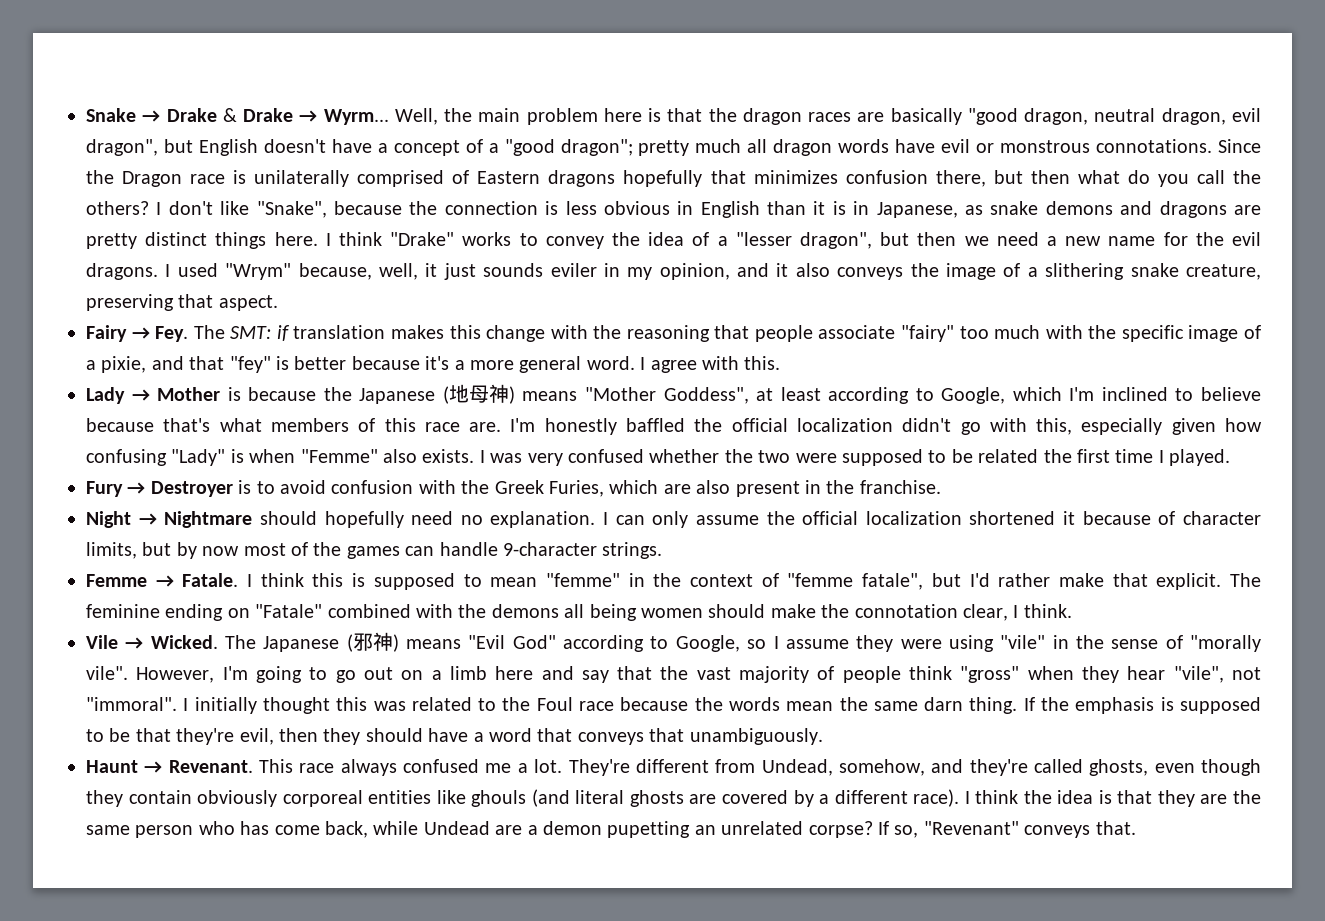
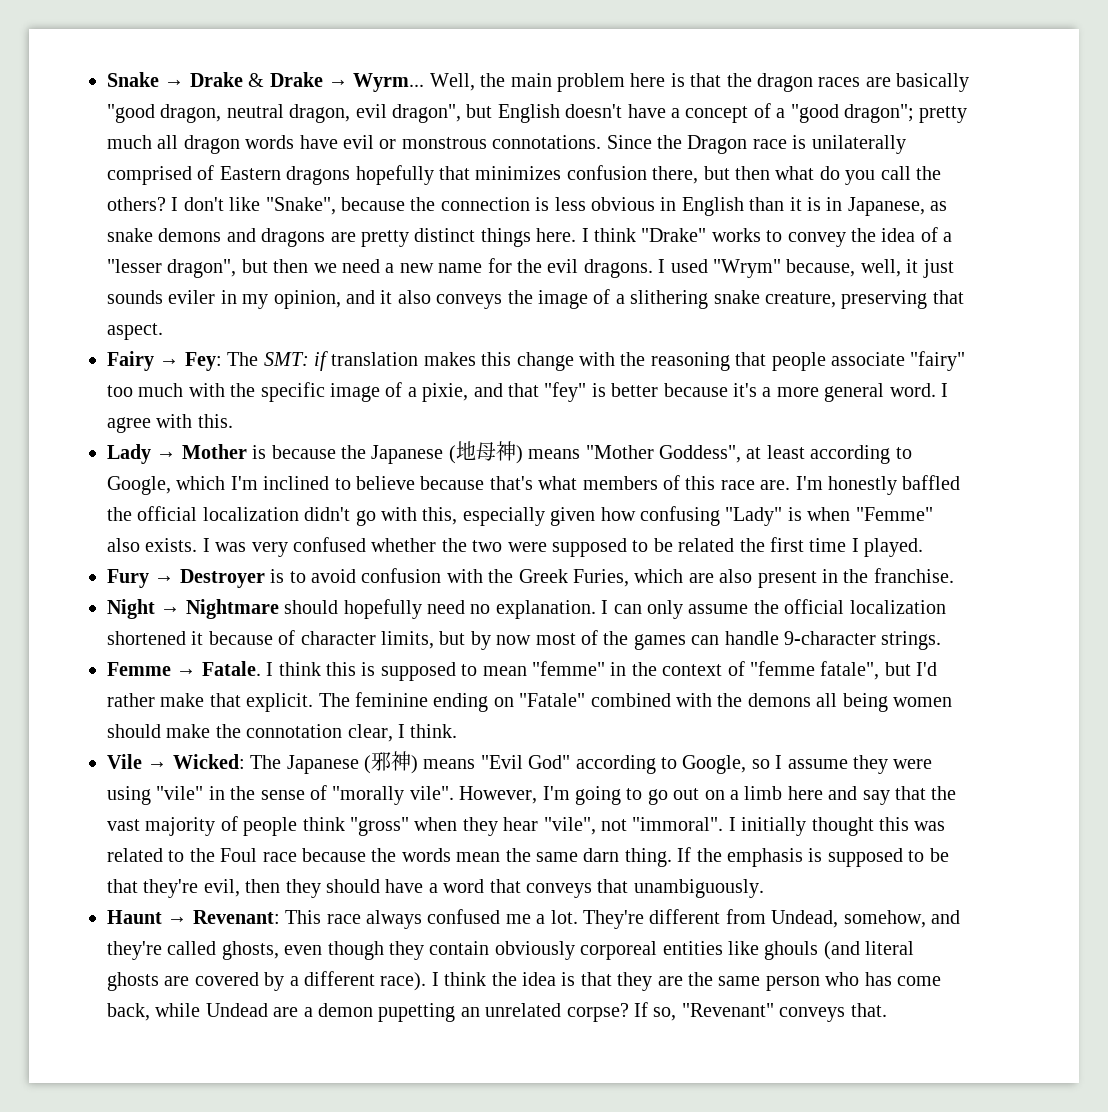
[155,326,189,342] Fey. -> [184,352,222,371] Fey:
[150,635,218,649] Wicked. -> [172,754,245,769] Wicked:
[168,760,253,773] Revenant. -> [192,910,280,924] Revenant:

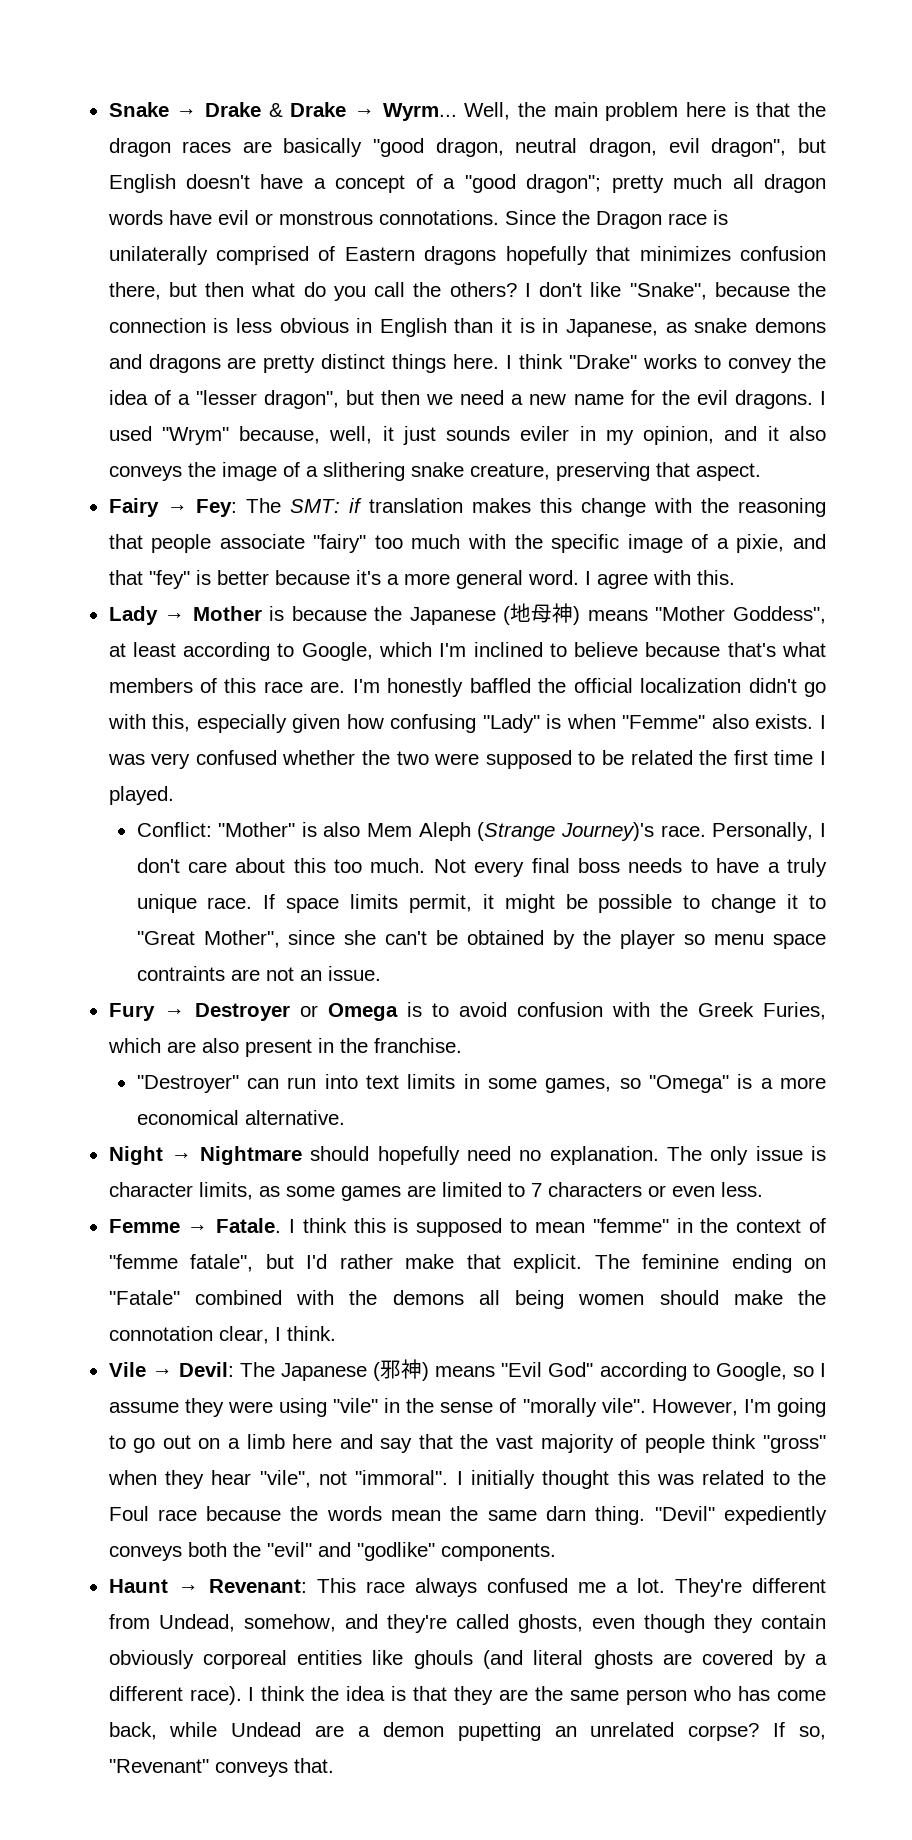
(924, 547) none -> [136,822,826,841] [136,858,828,877] [136,894,827,913] [136,930,826,949] [136,966,381,981] // Conflict: "Mother" is also Mem Aleph (Strange Journey)'s race. Personally, I don't care about this too much. Not every final boss needs to have a truly unique race. If space limits permit, it might be possible to change it to "Great Mother", since she can't be obtained by the player so menu space contraints are not an issue.
(265, 578) none -> [299,1003,398,1021] or Omega
(954, 575) none -> [136,1074,827,1093] [136,1110,345,1125] // "Destroyer" can run into text limits in some games, so "Omega" is a more economical alternative.
[601,599,946,619] [107,630,942,650] I can only assume the official localization shortened it because of character limits, but by now most of the games can handle 9-character strings. -> [667,1146,827,1165] [108,1182,763,1201] The only issue is character limits, as some games are limited to 7 characters or even less.
[172,754,245,769] Wicked: -> [178,1362,234,1377] Devil:
[677,847,949,867] [107,879,764,898] If the emphasis is supposed to be that they're evil, then they should have a word that conveys that unambiguously. -> [654,1506,828,1525] [108,1542,556,1561] "Devil" expediently conveys both the "evil" and "godlike" components.

